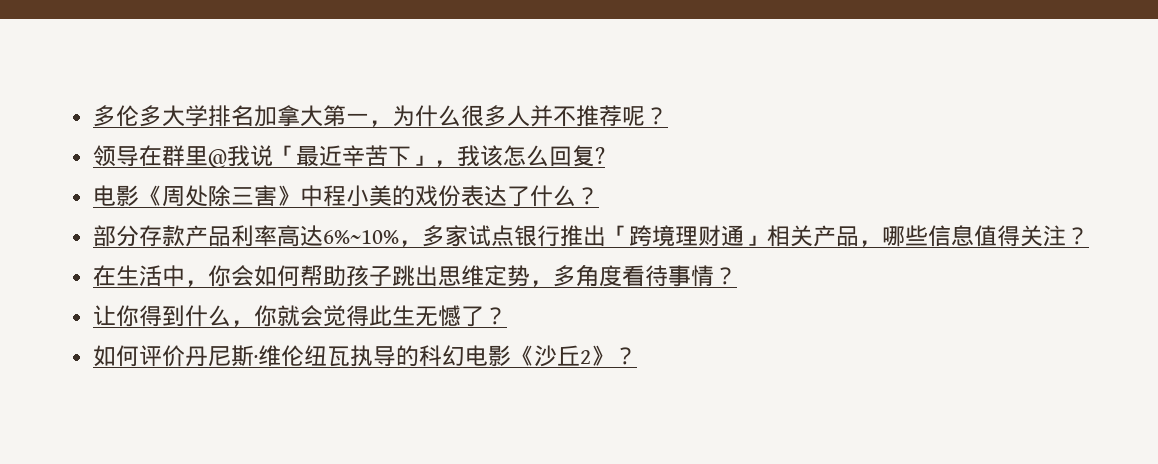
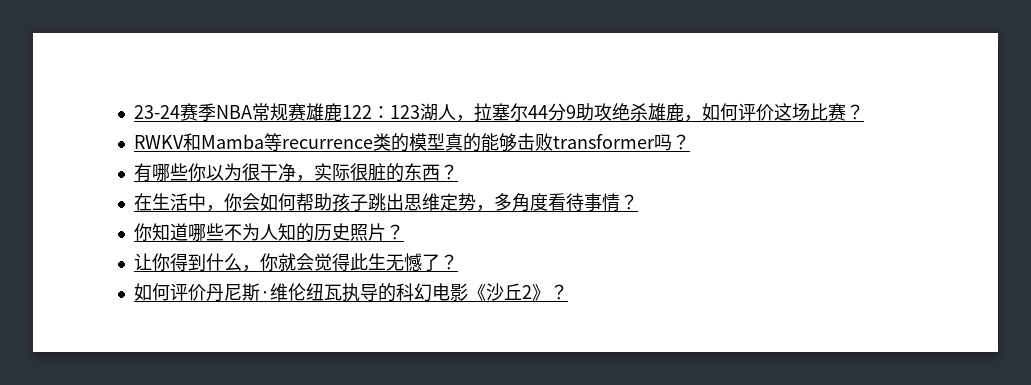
[92,105,668,127] [92,145,605,168] [92,185,599,207] [92,225,1066,247] 多伦多大学排名加拿大第一，为什么很多人并不推荐呢？ // 领导在群里@我说「最近辛苦下」，我该怎么回复? // 电影《周处除三害》中程小美的戏份表达了什么？ // 部分存款产品利率高达6%~10%，多家试点银行推出「跨境理财通」相关产品，哪些信息值得关注 -> [133,103,864,122] [133,133,690,152] [133,163,440,182] 23-24赛季NBA常规赛雄鹿122：123湖人，拉塞尔44分9助攻绝杀雄鹿，如何评价这场比赛？ // RWKV和Mamba等recurrence类的模型真的能够击败transformer吗？ // 有哪些你以为很干净，实际很脏的东西
(737, 276) none -> [133,223,404,242] // 你知道哪些不为人知的历史照片？

